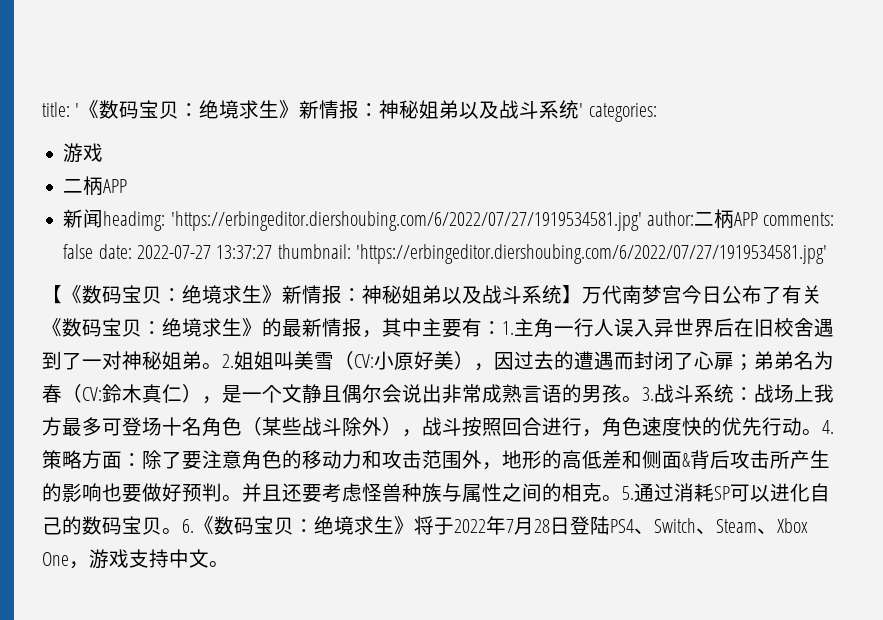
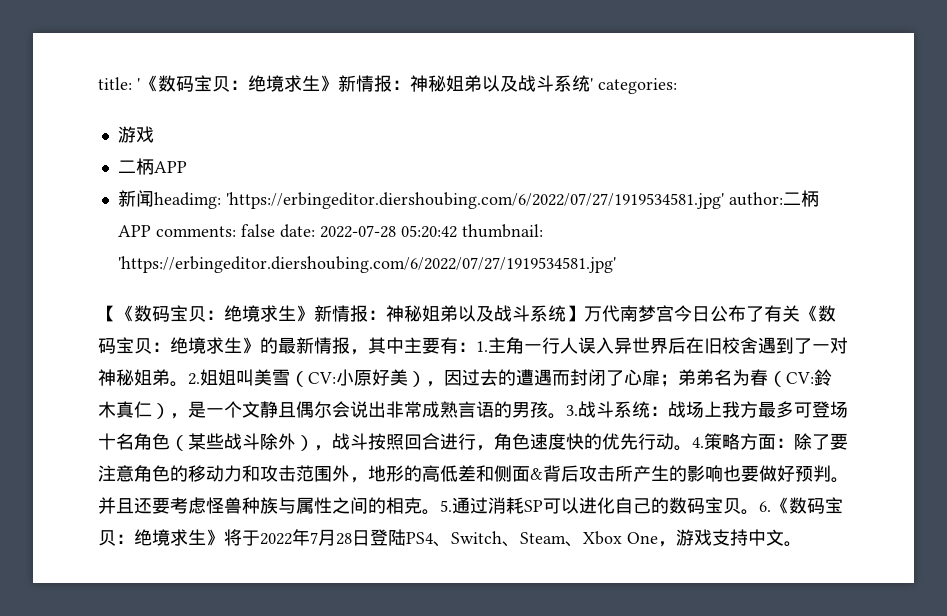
[136,245,273,259] 2022-07-27 13:37:27 -> [319,225,457,238] 2022-07-28 05:20:42

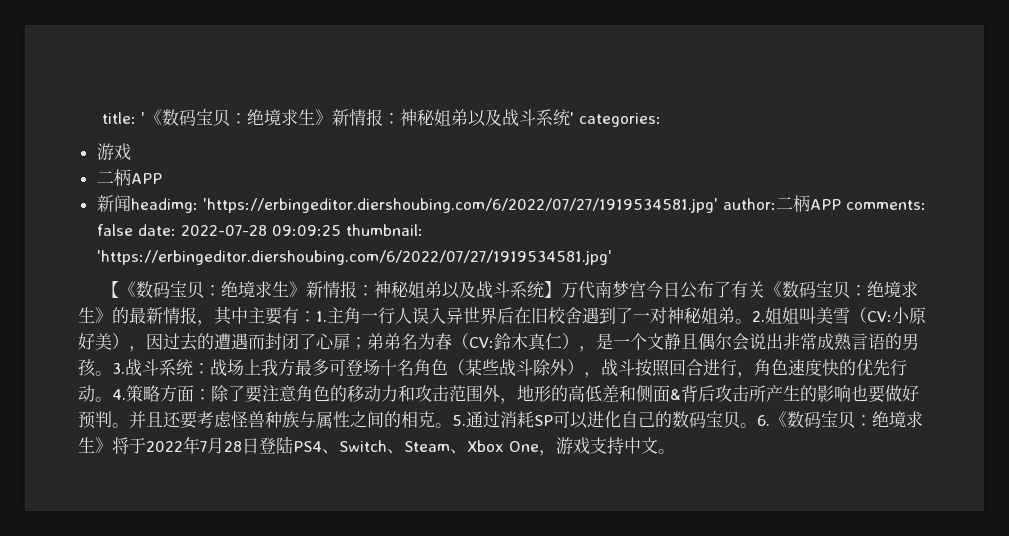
[400,225,457,238] 05:20:42 -> [271,225,341,236] 09:09:25

